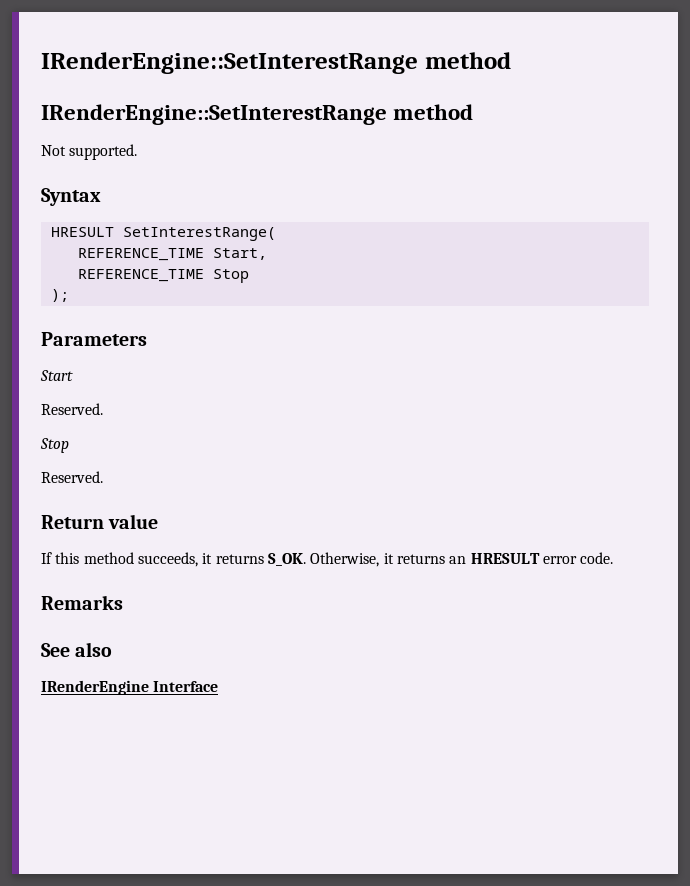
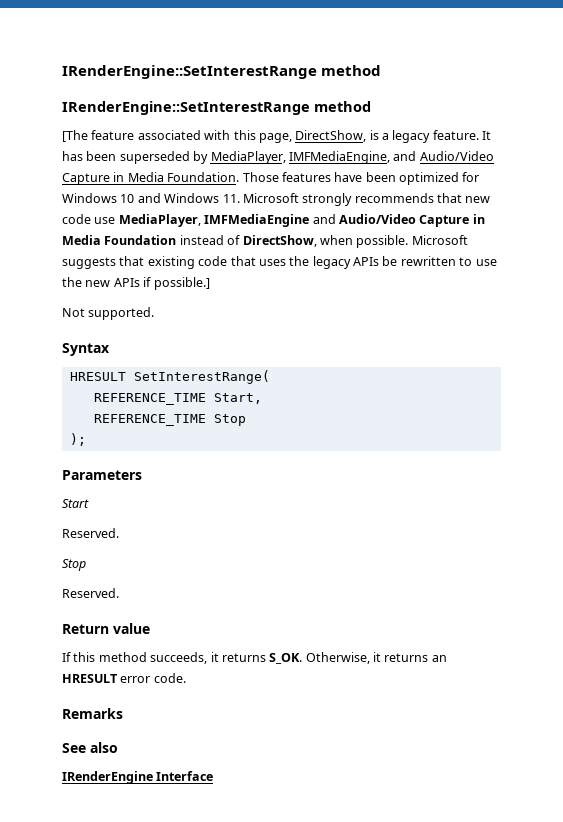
(474, 112) none -> [62,130,492,143] [62,151,494,164] [62,172,480,185] [62,193,491,206] [62,214,485,227] [62,235,468,248] [62,256,497,269] [62,277,210,290] // [The feature associated with this page, DirectShow, is a legacy feature. It has been superseded by MediaPlayer, IMFMediaEngine, and Audio/Video Capture in Media Foundation. Those features have been optimized for Windows 10 and Windows 11. Microsoft strongly recommends that new code use MediaPlayer, IMFMediaEngine and Audio/Video Capture in Media Foundation instead of DirectShow, when possible. Microsoft suggests that existing code that uses the legacy APIs be rewritten to use the new APIs if possible.]

